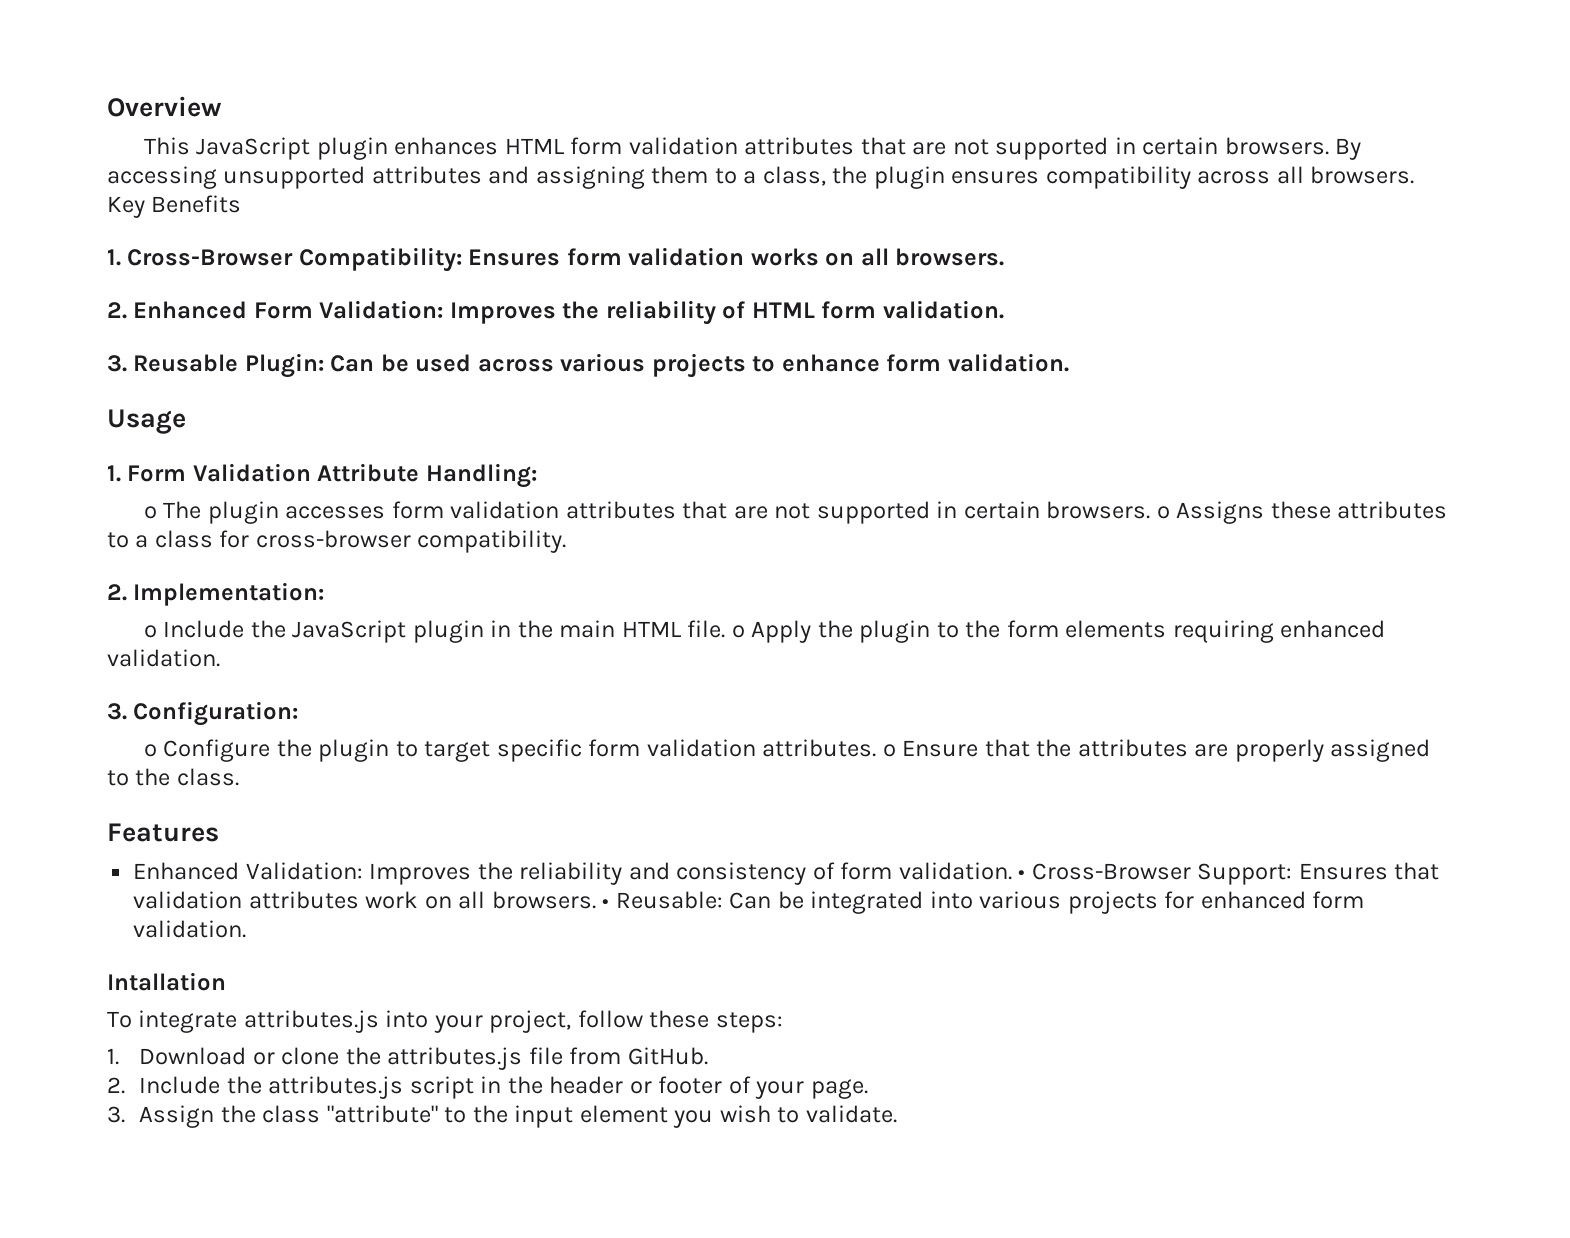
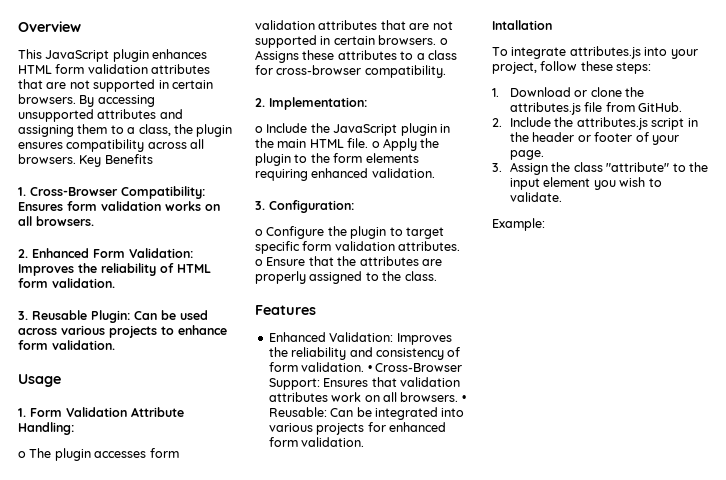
(897, 1114) none -> [492,218,545,231] // Example:

